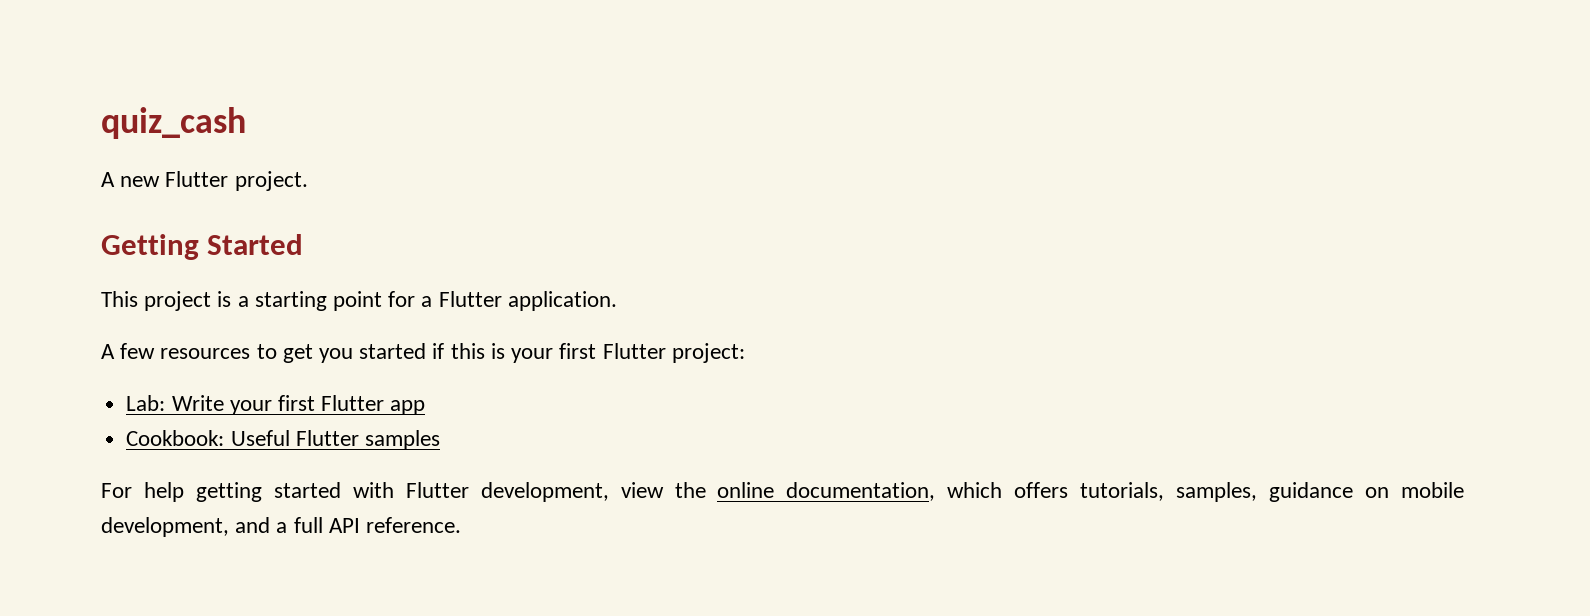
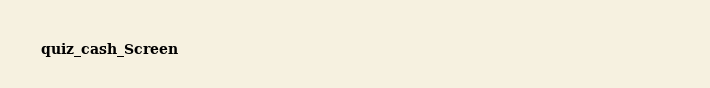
[101,107,246,139] [101,171,308,191] [101,234,304,260] [101,291,617,311] [101,343,745,363] [126,395,426,415] [126,430,440,450] [101,482,1464,502] [101,517,462,537] quiz_cash // A new Flutter project. // Getting Started // This project is a starting point for a Flutter application. // A few resources to get you started if this is your first Flutter project: // Lab: Write your first Flutter app // Cookbook: Useful Flutter samples // For help getting started with Flutter development, view the online documentation, which offers tutorials, samples, guidance on mobile development, and a full API reference. -> [41,43,178,57] quiz_cash_Screen

